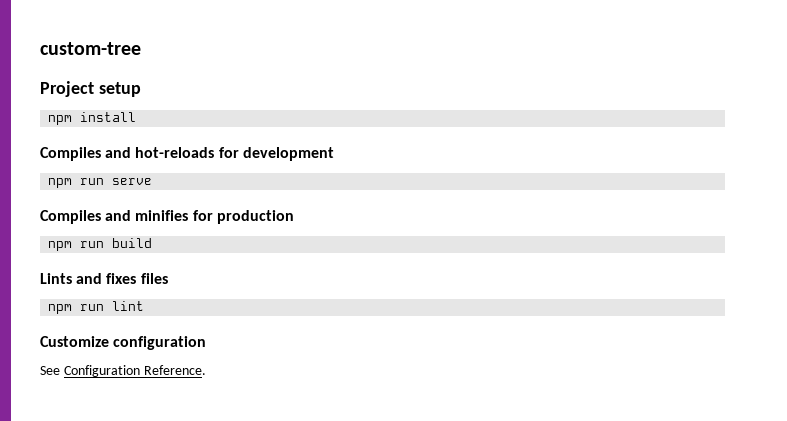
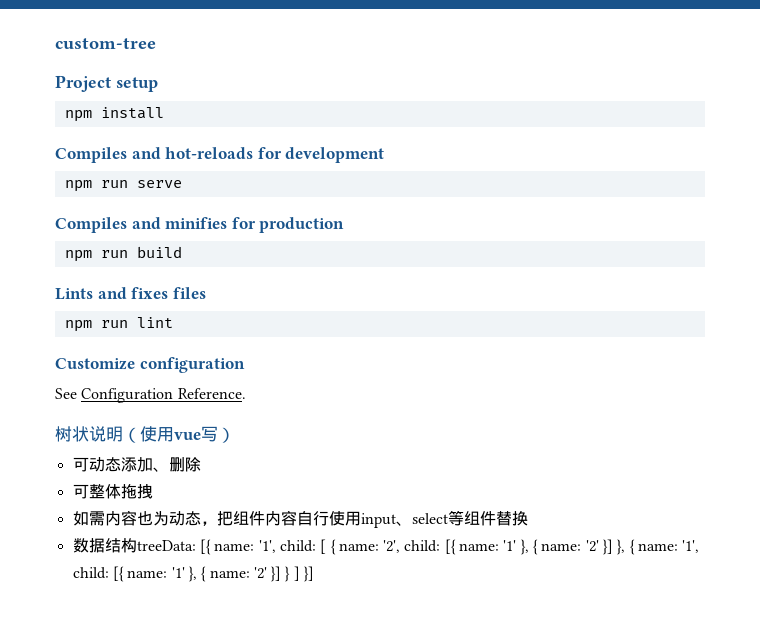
(206, 370) none -> [55,426,235,443] [72,457,201,472] [72,484,153,499] [72,510,528,528] [72,538,700,555] [72,566,315,582] // 树状说明（使用vue写） // 可动态添加、删除 // 可整体拖拽 // 如需内容也为动态，把组件内容自行使用input、select等组件替换 // 数据结构treeData: [{ name: '1', child: [ { name: '2', child: [{ name: '1' }, { name: '2' }] }, { name: '1', child: [{ name: '1' }, { name: '2' }] } ] }]

